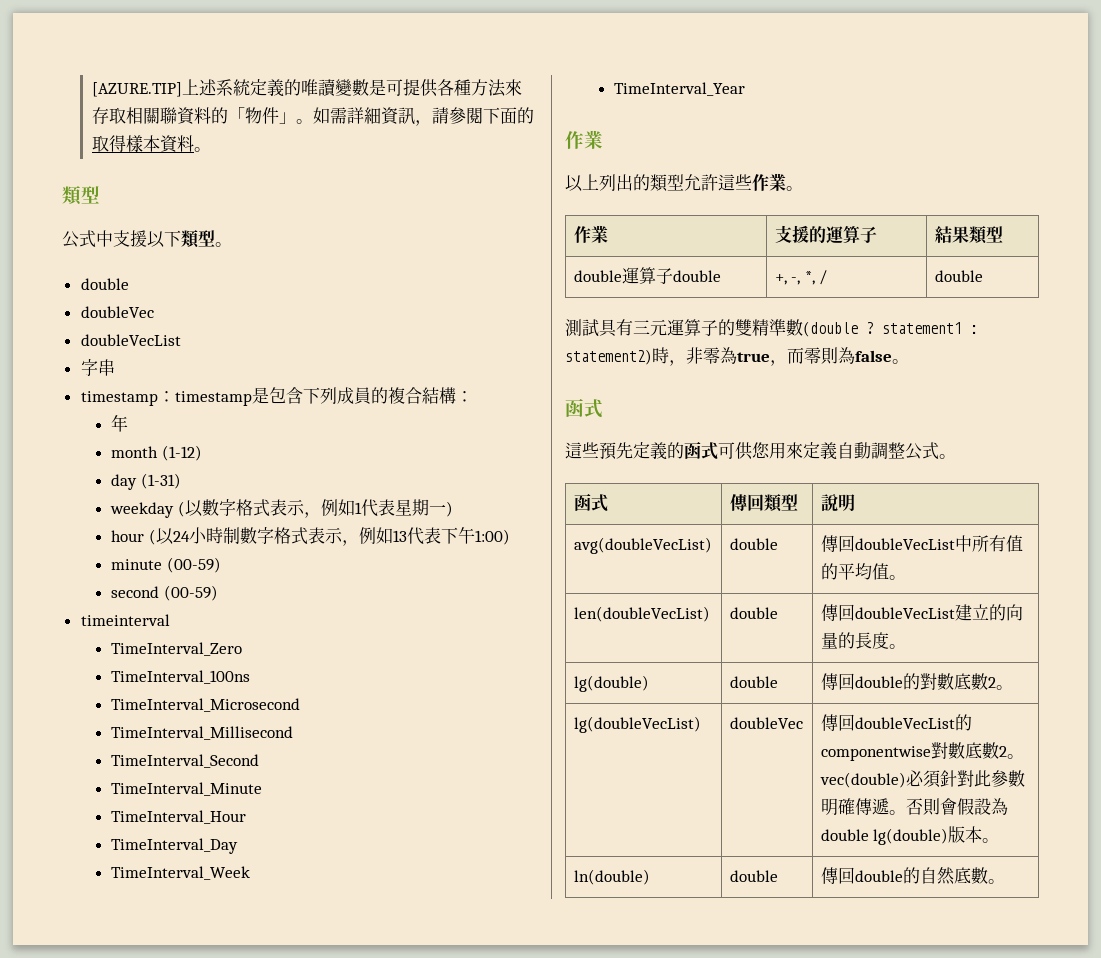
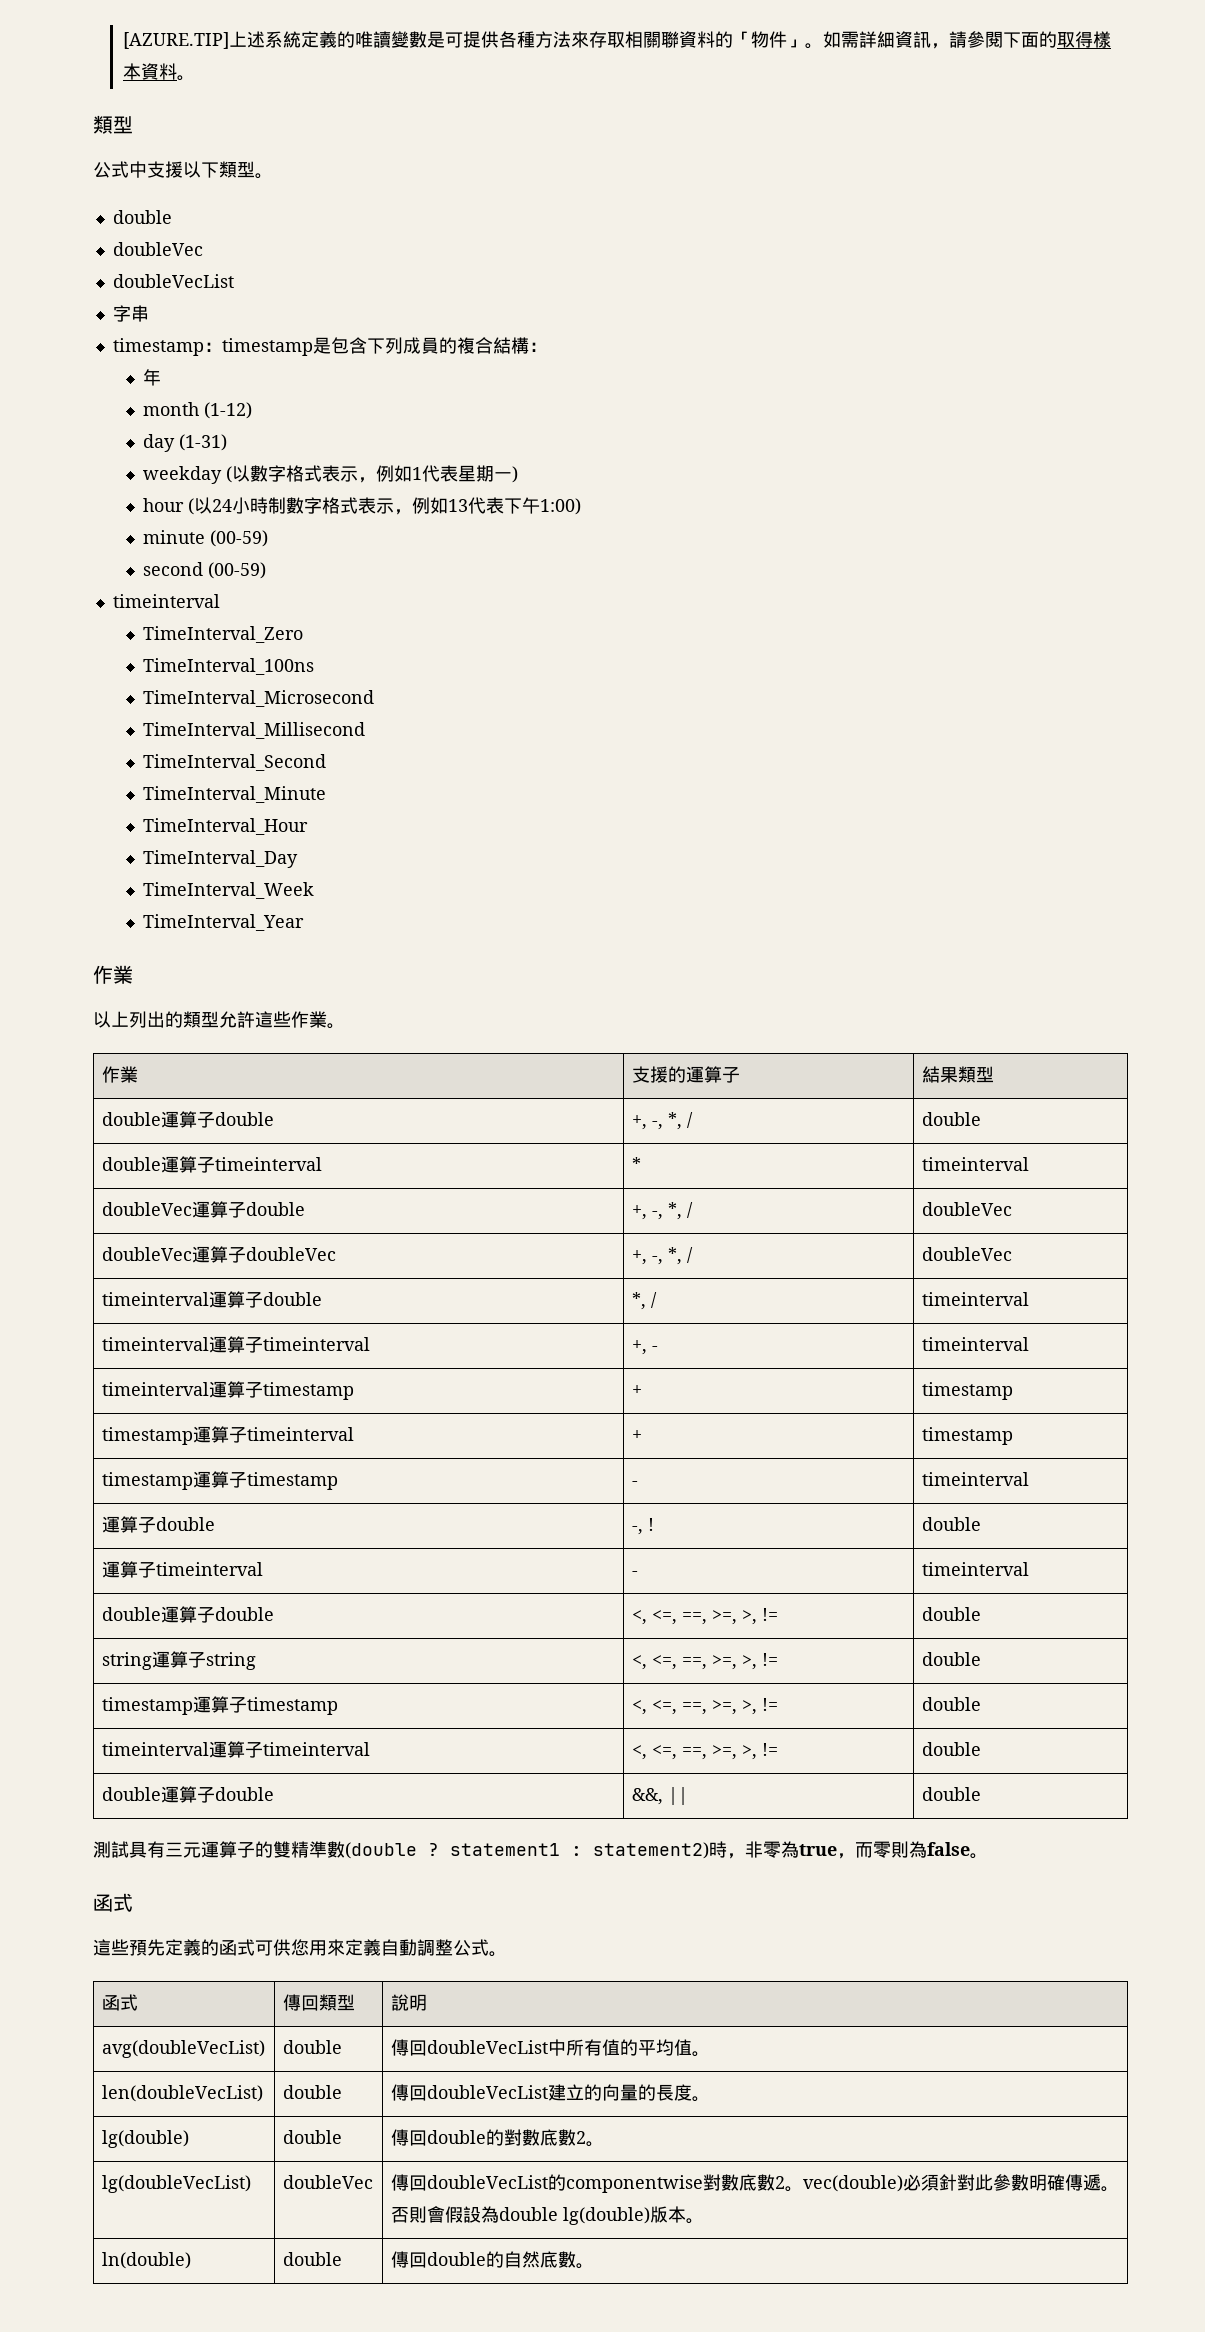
(983, 276) none -> [101,1156,322,1173] [631,1157,641,1171] [921,1157,1029,1171] [101,1201,305,1218] [631,1202,693,1220] [921,1202,1012,1216] [101,1246,336,1263] [631,1247,693,1265] [921,1247,1012,1261] [101,1291,322,1308] [631,1292,657,1310] [921,1292,1029,1306] [101,1336,370,1353] [631,1340,658,1355] [921,1337,1029,1351] [101,1381,354,1400] [631,1385,642,1396] [921,1382,1013,1400] [101,1426,354,1445] [631,1430,642,1441] [921,1427,1013,1445] [101,1471,338,1490] [631,1481,638,1486] [921,1472,1029,1486] [101,1516,215,1533] [631,1518,654,1535] [921,1517,981,1531] [101,1561,263,1578] [631,1571,638,1576] [921,1562,1029,1576] [101,1606,274,1623] [631,1608,778,1625] [921,1607,981,1621] [101,1651,256,1670] [631,1653,778,1670] [921,1652,981,1666] [101,1696,338,1715] [631,1698,778,1715] [921,1697,981,1711] [101,1741,370,1758] [631,1743,778,1760] [921,1742,981,1756] [101,1786,274,1803] [631,1787,688,1805] [921,1787,981,1801] // double運算子timeinterval | * | timeinterval // doubleVec運算子double | +, -, *, / | doubleVec // doubleVec運算子doubleVec | +, -, *, / | doubleVec // timeinterval運算子double | *, / | timeinterval // timeinterval運算子timeinterval | +, - | timeinterval // timeinterval運算子timestamp | + | timestamp // timestamp運算子timeinterval | + | timestamp // timestamp運算子timestamp | - | timeinterval // 運算子double | -, ! | double // 運算子timeinterval | - | timeinterval // double運算子double | <, <=, ==, >=, >, != | double // string運算子string | <, <=, ==, >=, >, != | double // timestamp運算子timestamp | <, <=, ==, >=, >, != | double // timeinterval運算子timeinterval | <, <=, ==, >=, >, != | double // double運算子double | &&, || | double

